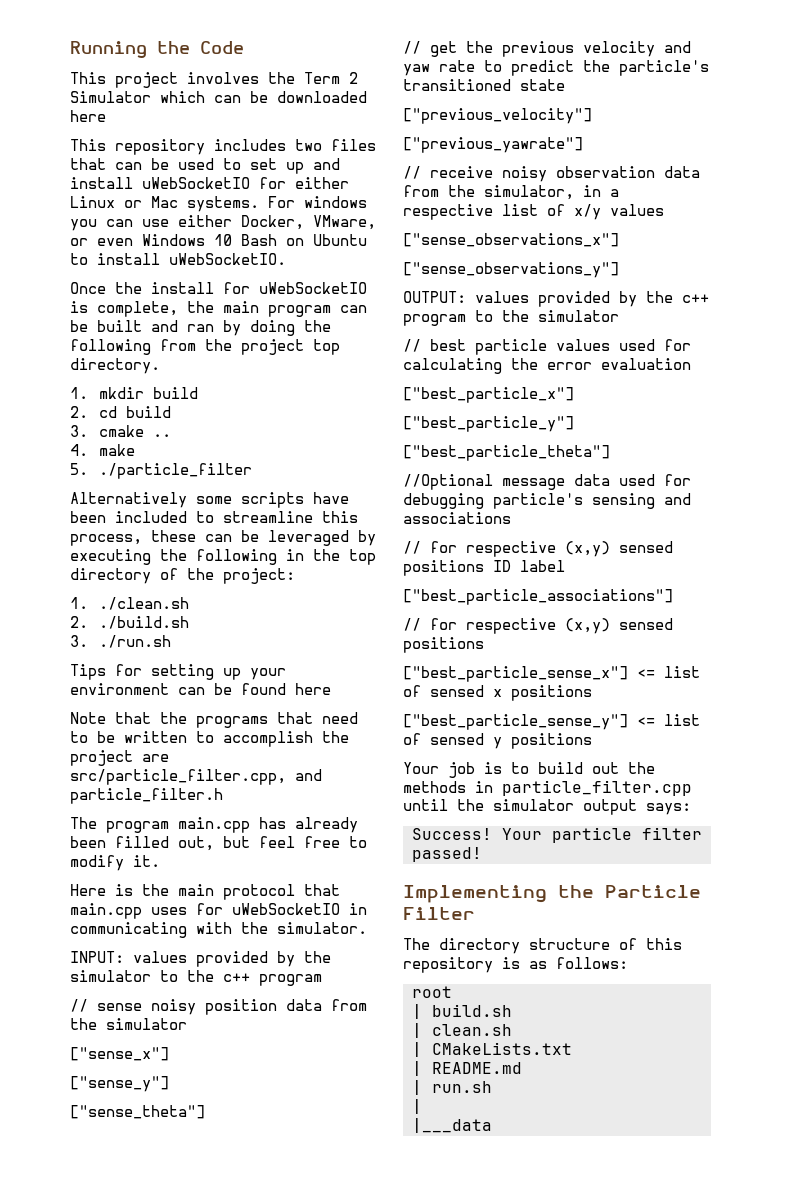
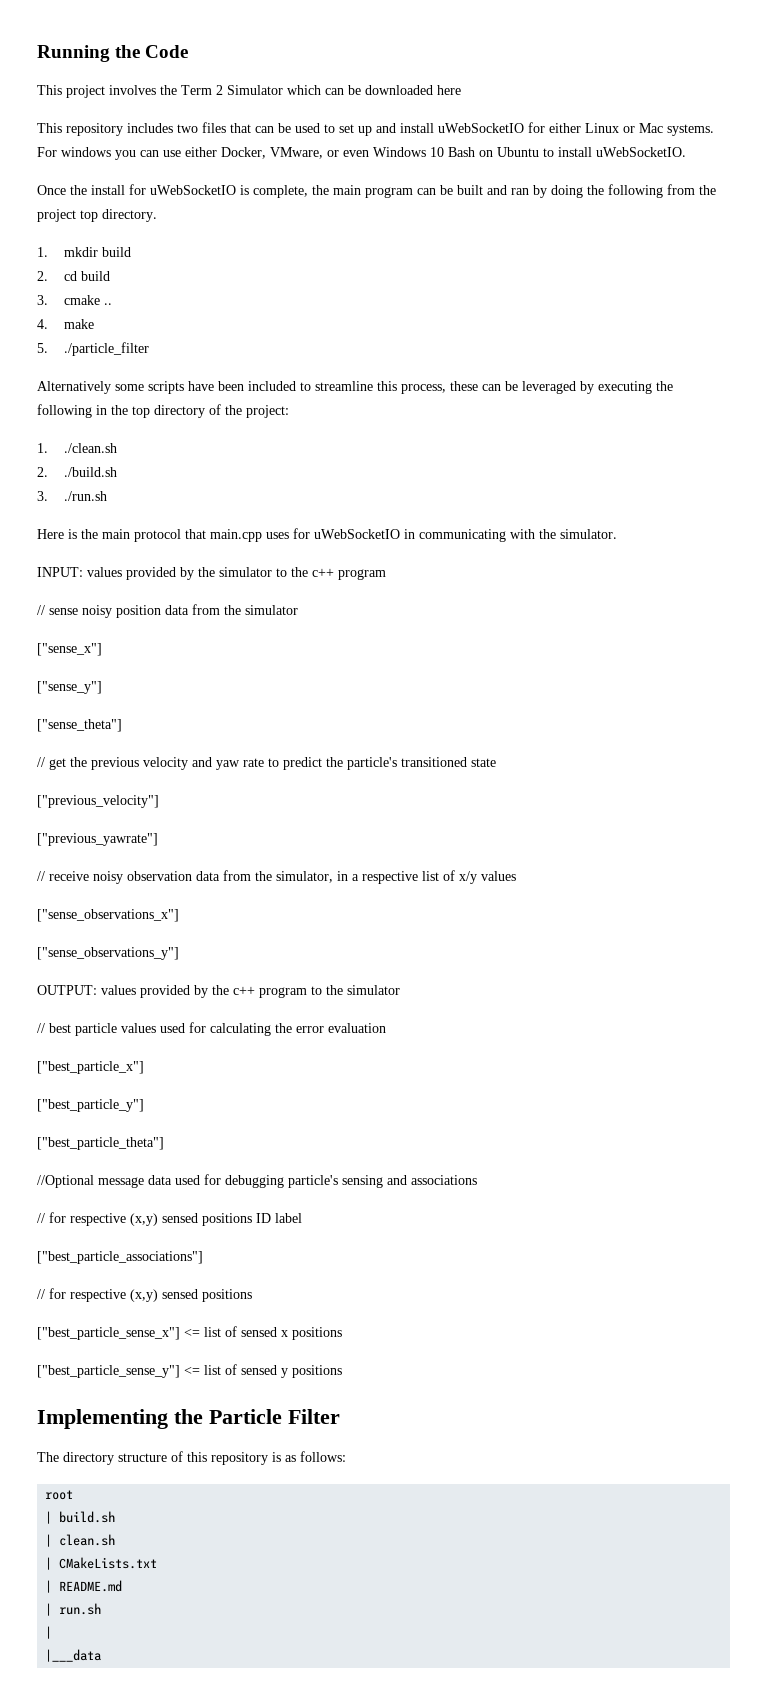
[70,664,286,680] [70,683,331,695] [70,712,358,728] [70,731,349,747] [70,750,169,766] [70,769,322,785] [70,788,223,804] [70,817,358,833] [70,836,367,851] [70,855,160,871] // Tips for setting up your environment can be found here // Note that the programs that need to be written to accomplish the project are src/particle_filter.cpp, and particle_filter.h // The program main.cpp has already been filled out, but feel free to modify it. -> (107, 496) none
[403,762,655,778] [403,780,692,796] [403,799,691,815] [412,827,702,843] [412,847,482,862] // Your job is to build out the methods in particle_filter.cpp until the simulator output says: // Success! Your particle filter passed! -> (342, 1371) none

